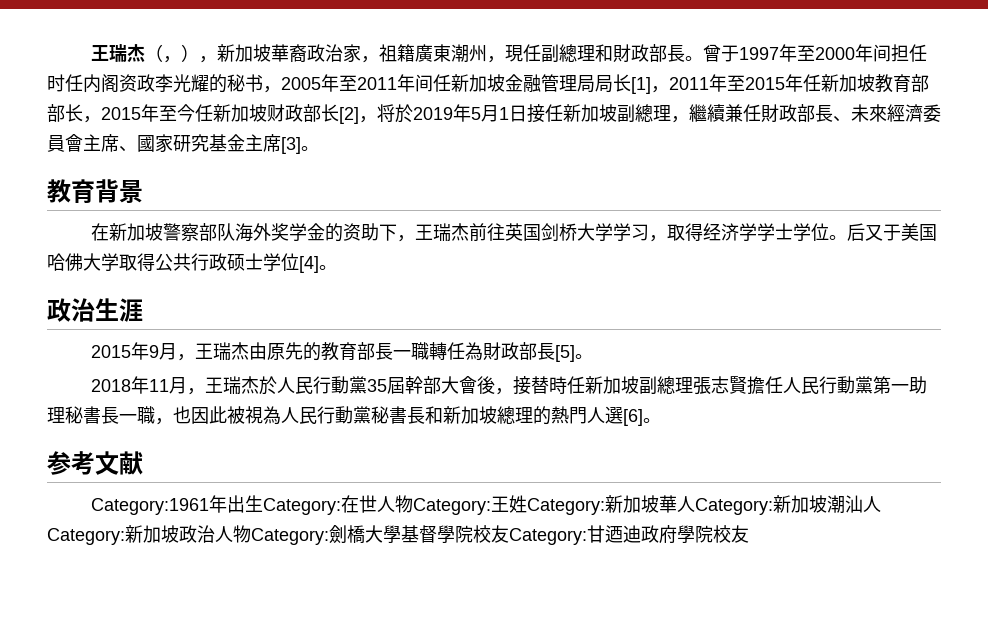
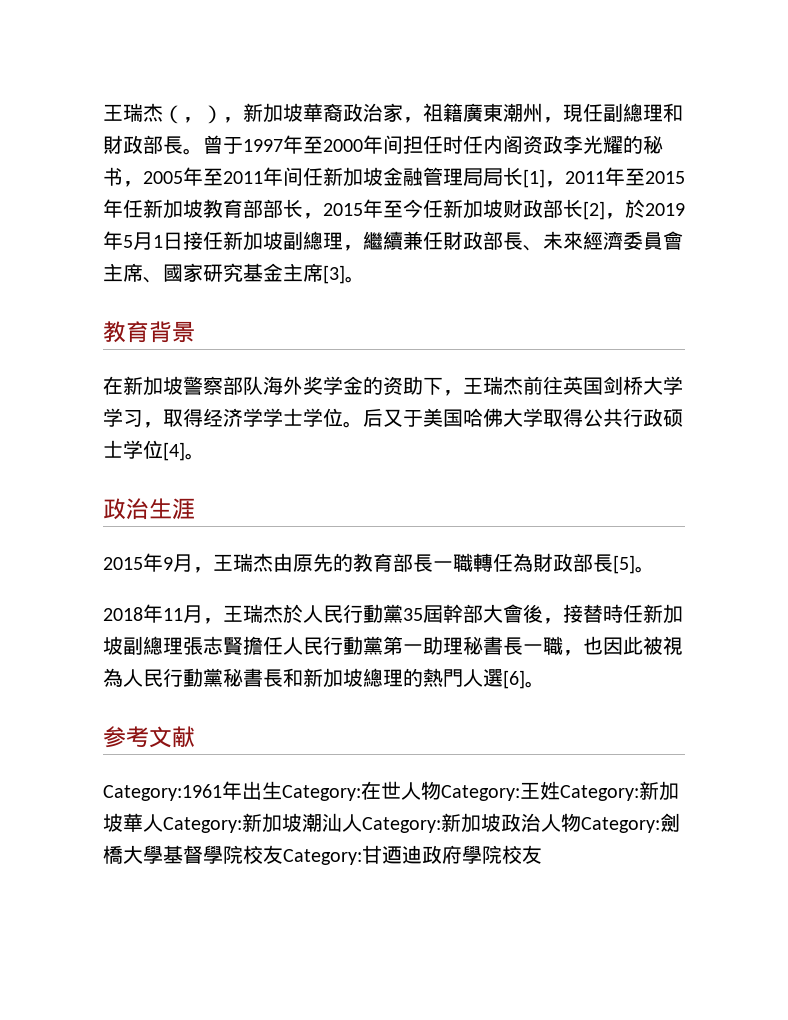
[377,104,395,122] 将 -> (625, 216) none

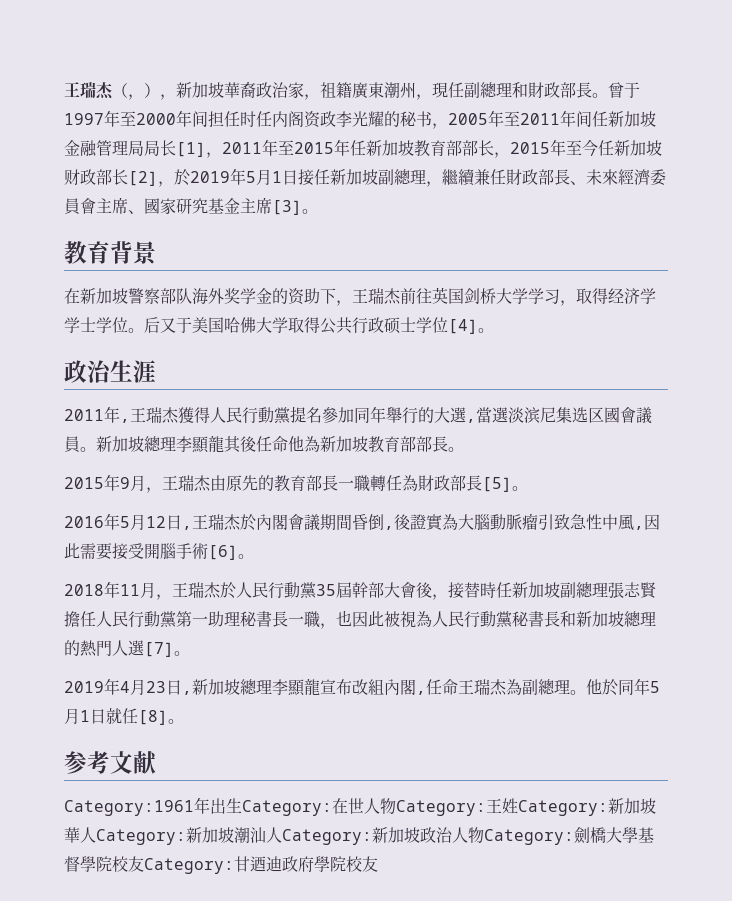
(195, 509) none -> [64,406,652,424] [64,435,464,453] // 2011年,王瑞杰獲得人民行動黨提名參加同年舉行的大選,當選淡滨尼集选区國會議員。新加坡總理李顯龍其後任命他為新加坡教育部部長。
(655, 569) none -> [64,513,660,531] [64,543,254,560] // 2016年5月12日,王瑞杰於內閣會議期間昏倒,後證實為大腦動脈瘤引致急性中風,因此需要接受開腦手術[6]。
[503,670,525,689] [6] -> [144,642,190,657] [64,678,660,696] [64,708,168,725] [7]。 // 2019年4月23日,新加坡總理李顯龍宣布改組內閣,任命王瑞杰為副總理。他於同年5月1日就任[8]

